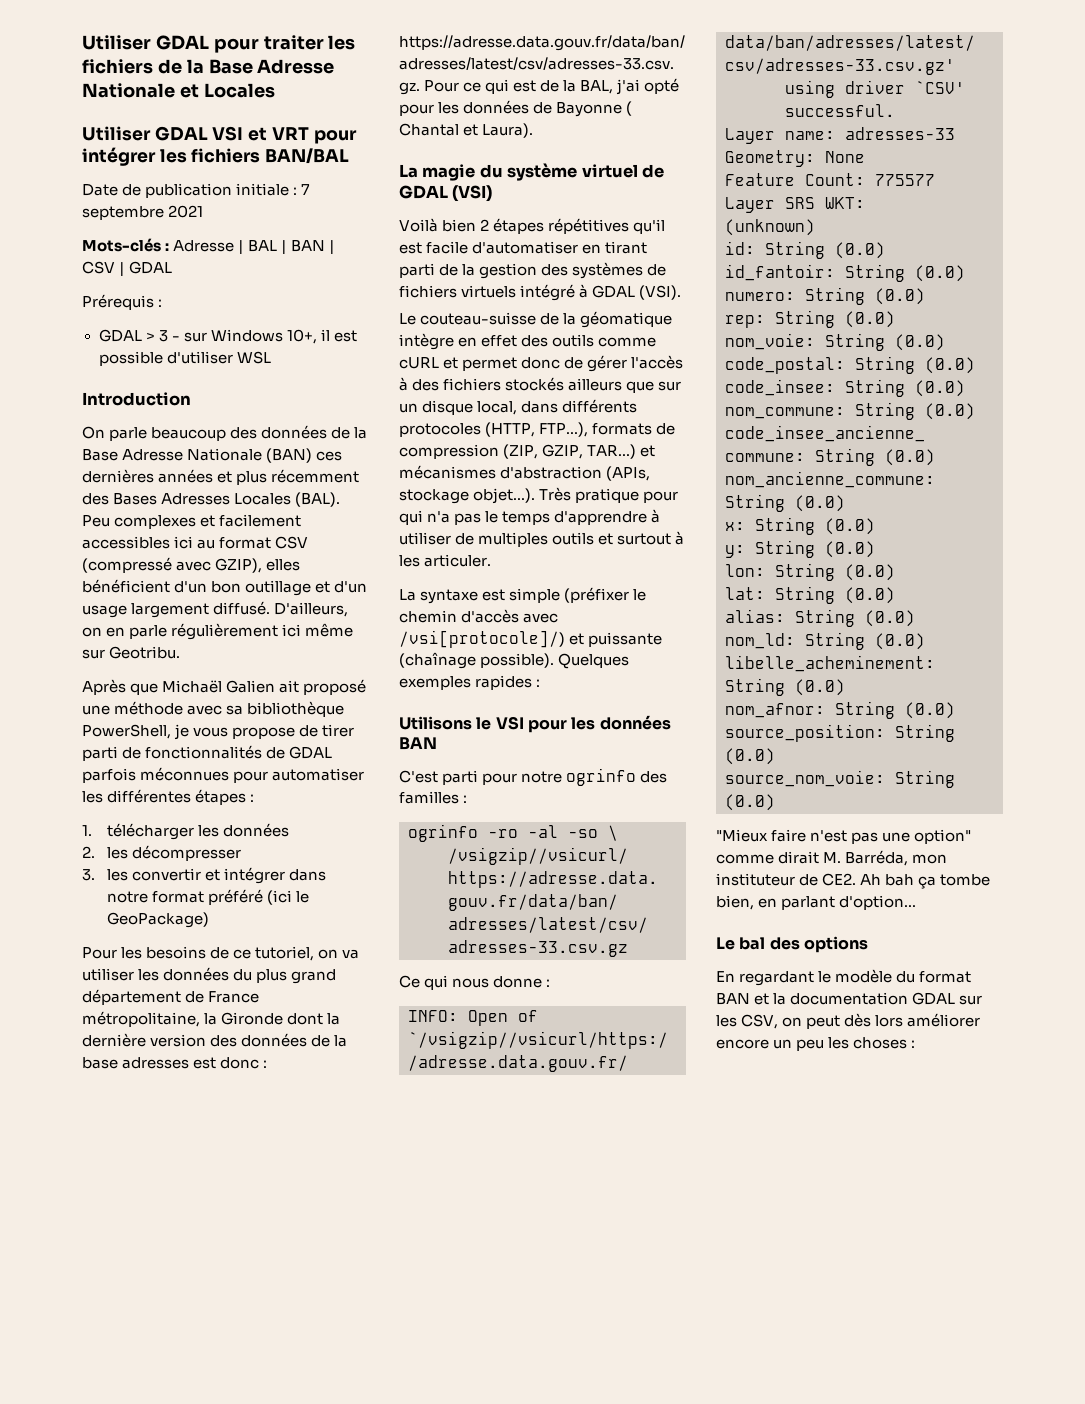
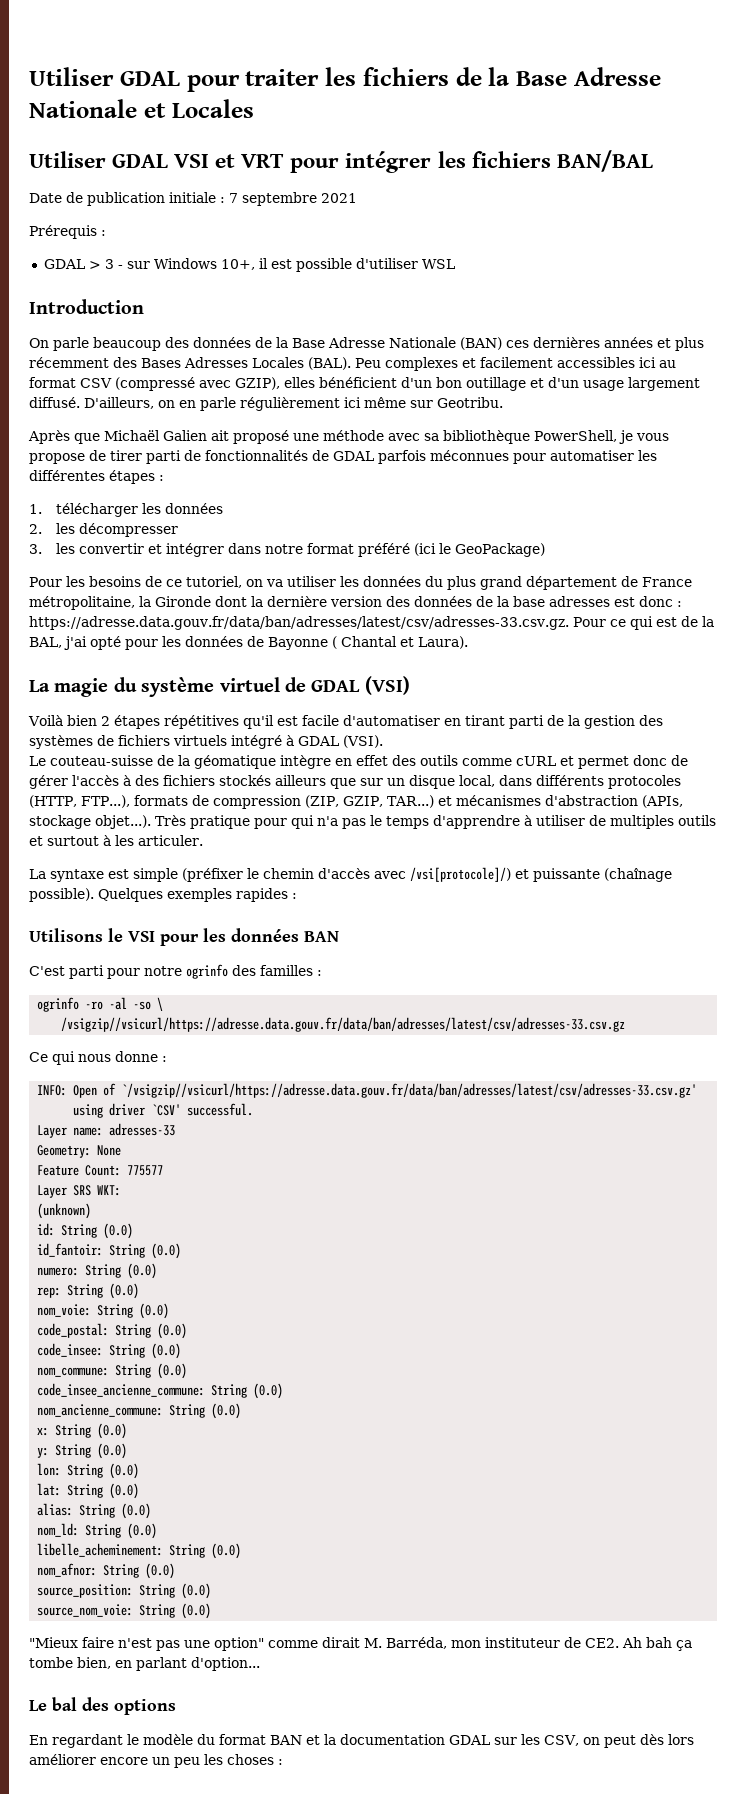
[82,238,336,254] [82,261,173,276] // Mots-clés : Adresse | BAL | BAN | CSV | GDAL -> (357, 198) none

